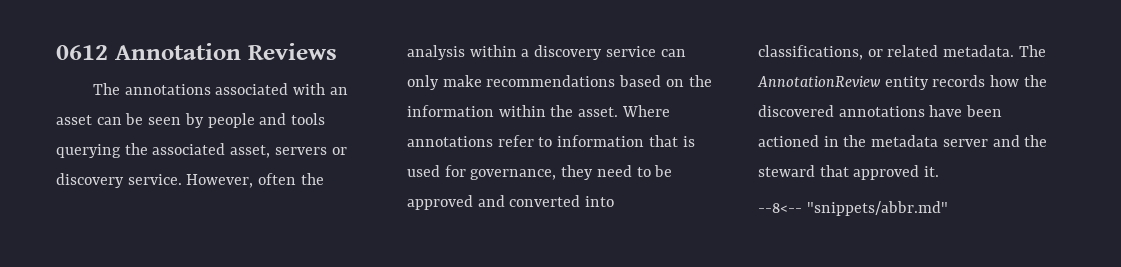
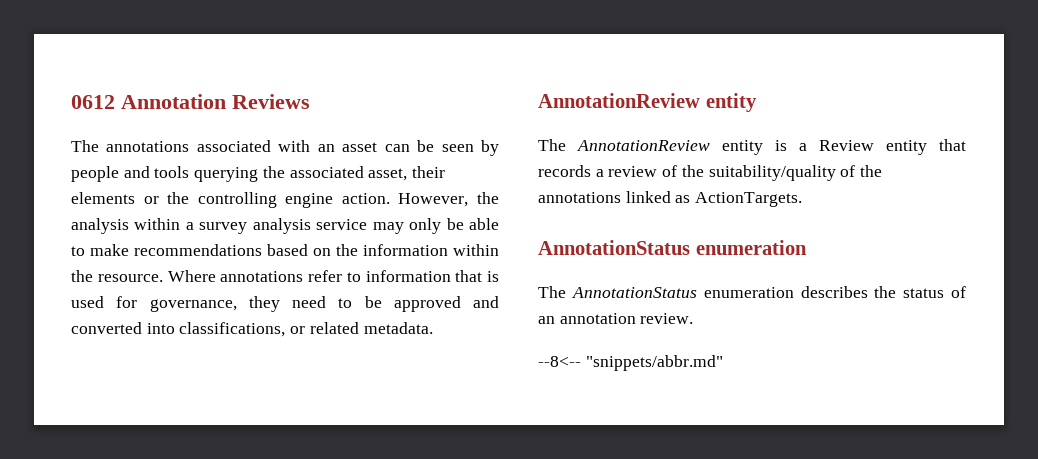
[274,147,347,155] [56,173,324,188] [407,45,686,60] [407,75,439,90] servers or discovery service. However, often the analysis within a discovery service can only -> [412,166,446,178] [71,192,499,208] [71,218,499,234] [71,246,85,256] their elements or the controlling engine action. However, the analysis within a survey analysis service may only be able to
[578,107,619,117] asset. -> [97,274,163,282] resource.
(1015, 51) none -> [538,93,757,112] // AnnotationReview entity //
[932,75,1047,87] [758,105,1003,117] [758,135,1048,147] [758,165,940,180] records how the discovered annotations have been actioned in the metadata server and the steward that approved it. -> [775,139,966,155] [538,165,883,181] [538,191,803,207] [538,240,807,255] [538,286,966,298] [538,313,694,324] is a Review entity that records a review of the suitability/quality of the annotations linked as ActionTargets. // AnnotationStatus enumeration // The AnnotationStatus enumeration describes the status of an annotation review.

